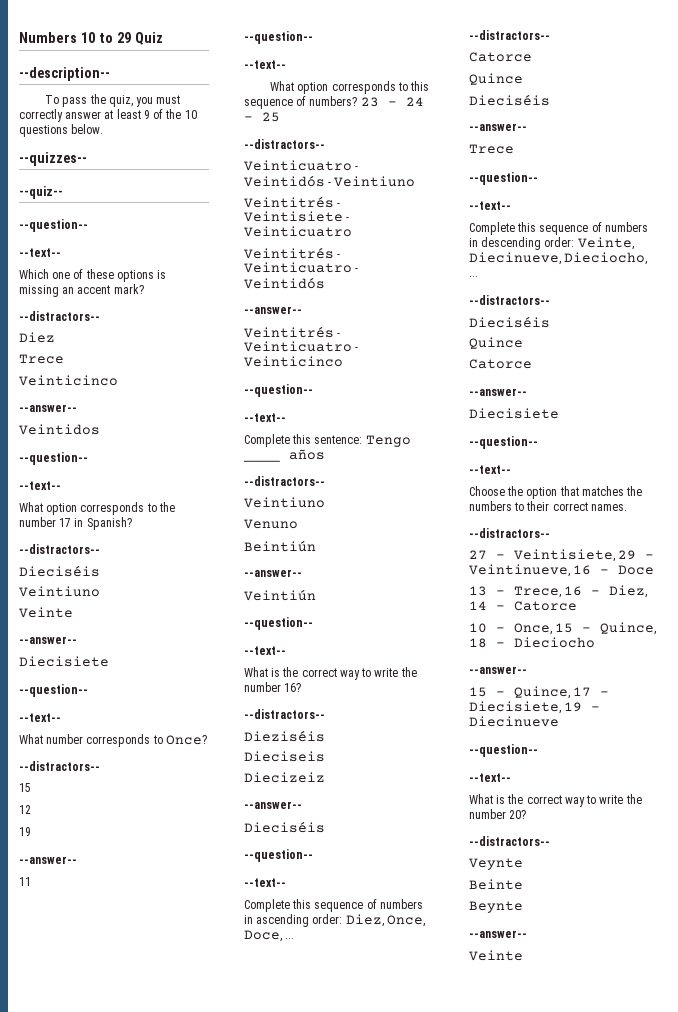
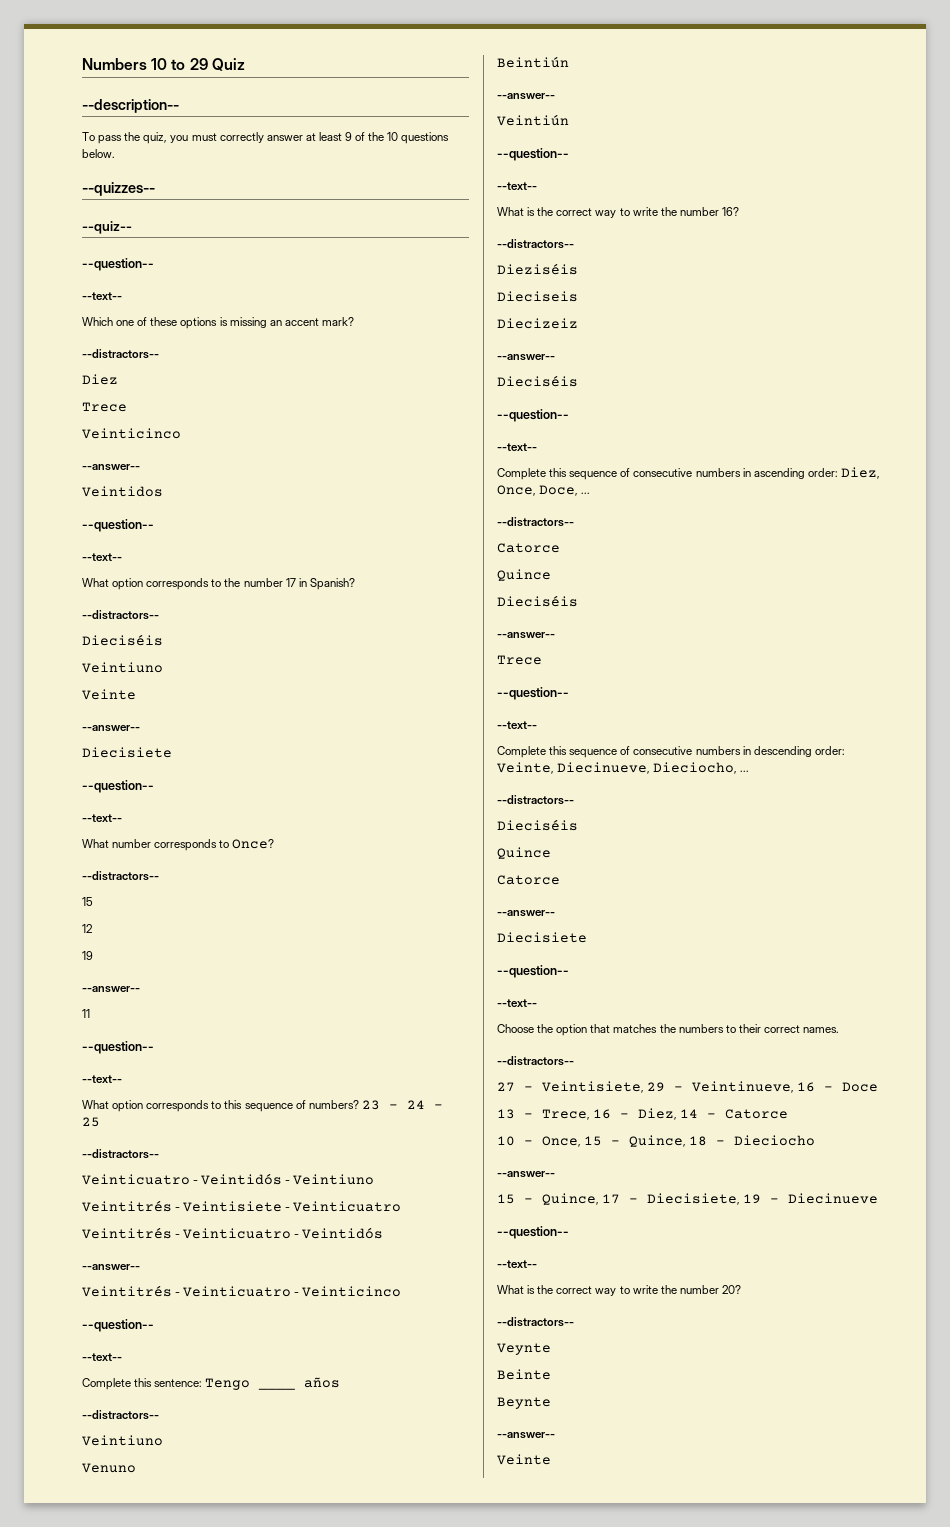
(377, 904) none -> [633,468,693,477] consecutive
(602, 227) none -> [633,746,693,755] consecutive

